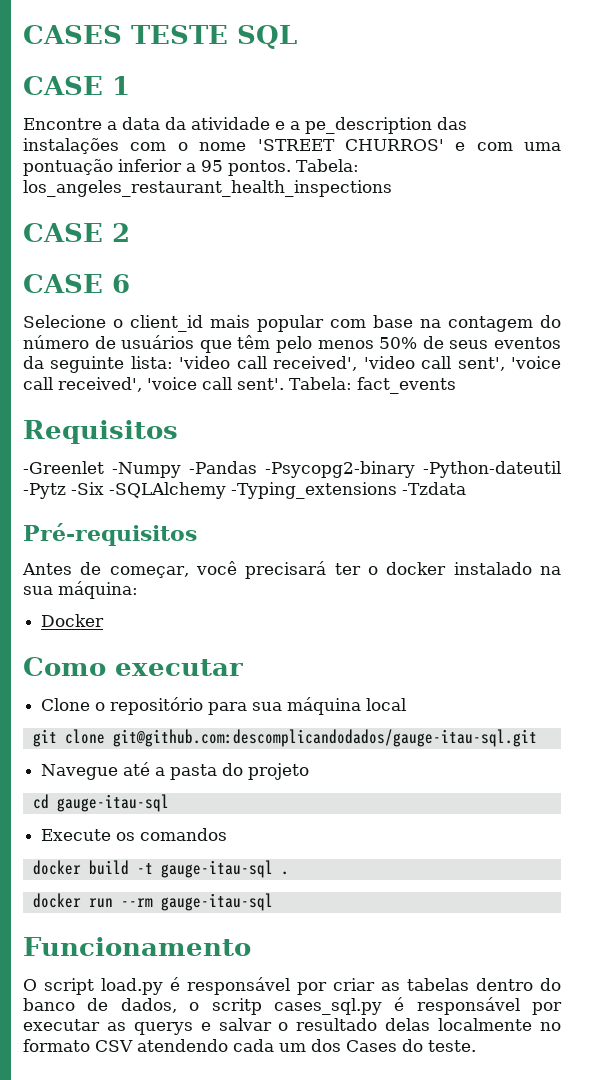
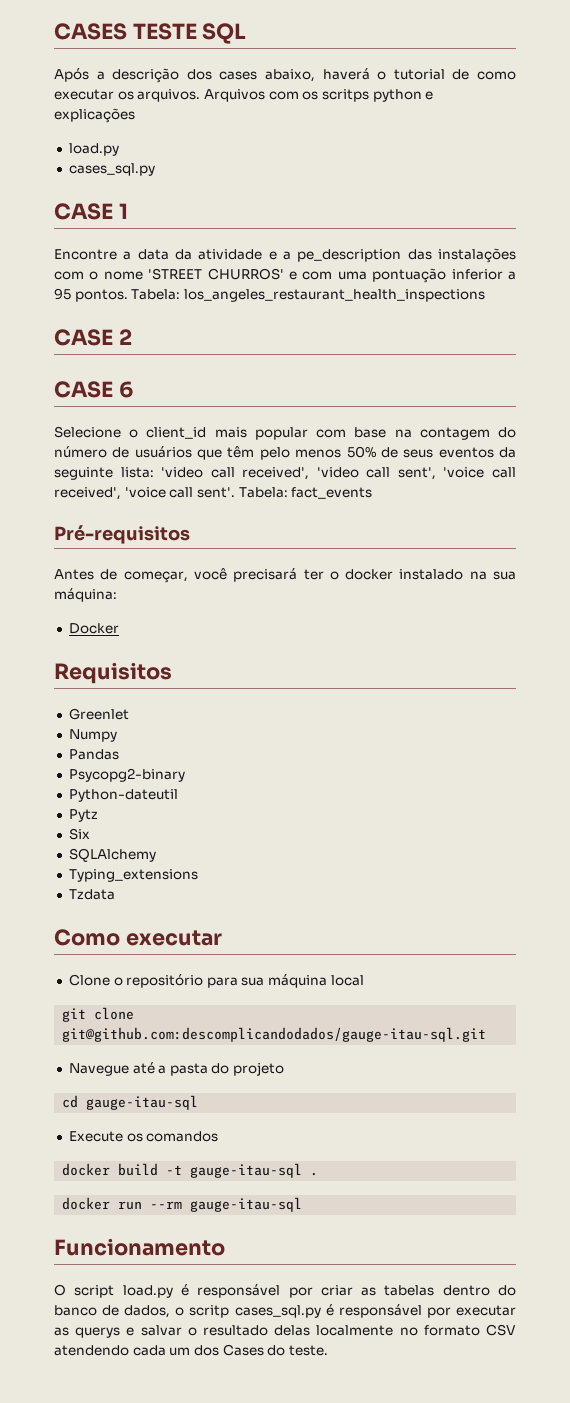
(297, 37) none -> [54,68,517,83] [54,89,434,102] [54,108,135,123] [68,143,119,156] [68,163,155,176] // Após a descrição dos cases abaixo, haverá o tutorial de como executar os arquivos. Arquivos com os scritps python e explicações // load.py // cases_sql.py
[23,420,178,444] [23,461,561,478] [23,482,466,499] // Requisitos // -Greenlet -Numpy -Pandas -Psycopg2-binary -Python-dateutil -Pytz -Six -SQLAlchemy -Typing_extensions -Tzdata -> (373, 493) none
(105, 620) none -> [54,662,172,684] [68,708,129,720] [68,729,117,742] [68,749,119,760] [68,768,185,782] [68,789,178,802] [68,809,98,822] [68,828,90,840] [68,848,156,862] [68,869,198,882] [68,889,115,900] // Requisitos // Greenlet // Numpy // Pandas // Psycopg2-binary // Python-dateutil // Pytz // Six // SQLAlchemy // Typing_extensions // Tzdata

